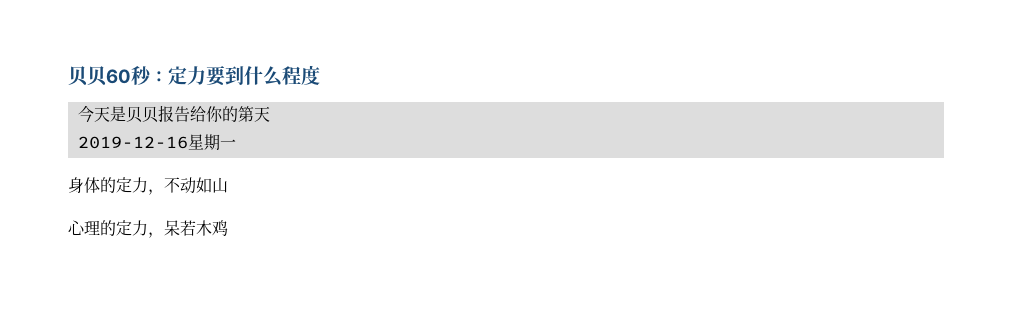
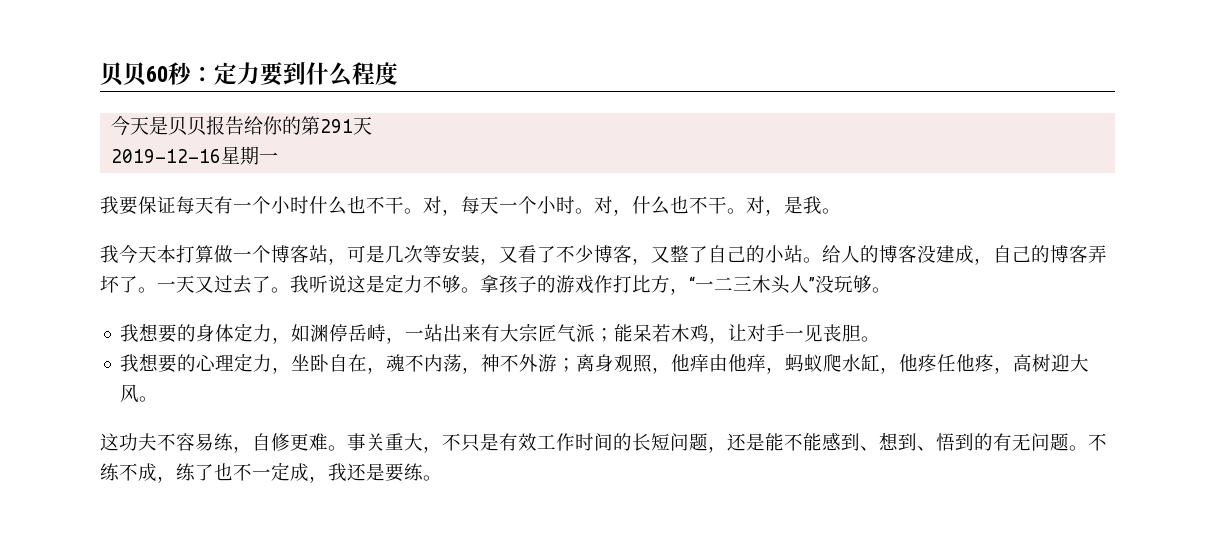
(254, 114) none -> [320,119,354,133] 291
[68,177,228,195] [68,220,228,238] 身体的定力，不动如山 // 心理的定力，呆若木鸡 -> [100,196,841,216] [100,244,1107,265] [100,274,891,295] [120,323,881,344] [120,353,1090,374] [120,384,159,403] [100,432,1107,453] [100,462,442,483] 我要保证每天有一个小时什么也不干。对，每天一个小时。对，什么也不干。对，是我。 // 我今天本打算做一个博客站，可是几次等安装，又看了不少博客，又整了自己的小站。给人的博客没建成，自己的博客弄坏了。一天又过去了。我听说这是定力不够。拿孩子的游戏作打比方，“一二三木头人”没玩够。 // 我想要的身体定力，如渊停岳峙，一站出来有大宗匠气派；能呆若木鸡，让对手一见丧胆。 // 我想要的心理定力，坐卧自在，魂不内荡，神不外游；离身观照，他痒由他痒，蚂蚁爬水缸，他疼任他疼，高树迎大风。 // 这功夫不容易练，自修更难。事关重大，不只是有效工作时间的长短问题，还是能不能感到、想到、悟到的有无问题。不练不成，练了也不一定成，我还是要练。

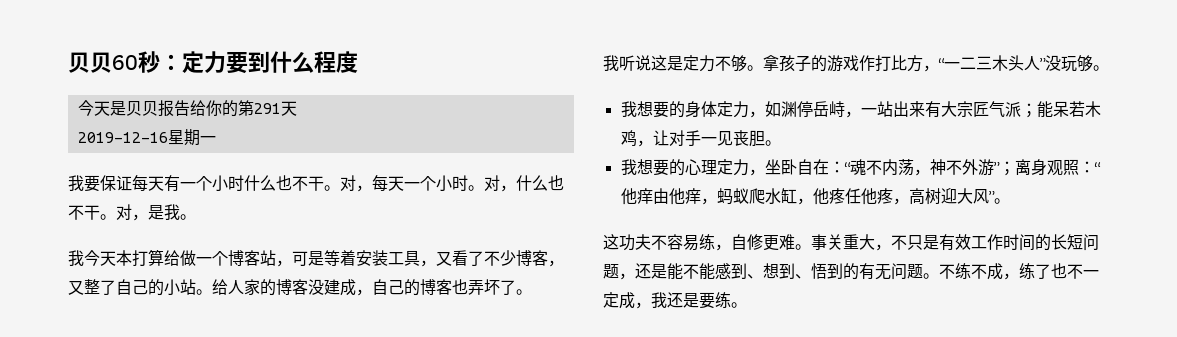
(214, 254) none -> [164,250,180,266] 给
[385,244,480,264] 几次等安装 -> [324,250,420,266] 等着安装工具
(860, 254) none -> [244,279,260,296] 家
(1088, 254) none -> [452,279,468,295] 也
[157,275,290,294] 一天又过去了。 -> (532, 292) //
[367,367,387,374] ， -> [828,161,851,173] ：“
(558, 363) none -> [993,162,1000,173] ”
[652,367,672,374] ， -> [1078,161,1101,173] ：“
(140, 393) none -> [988,191,995,202] ”

